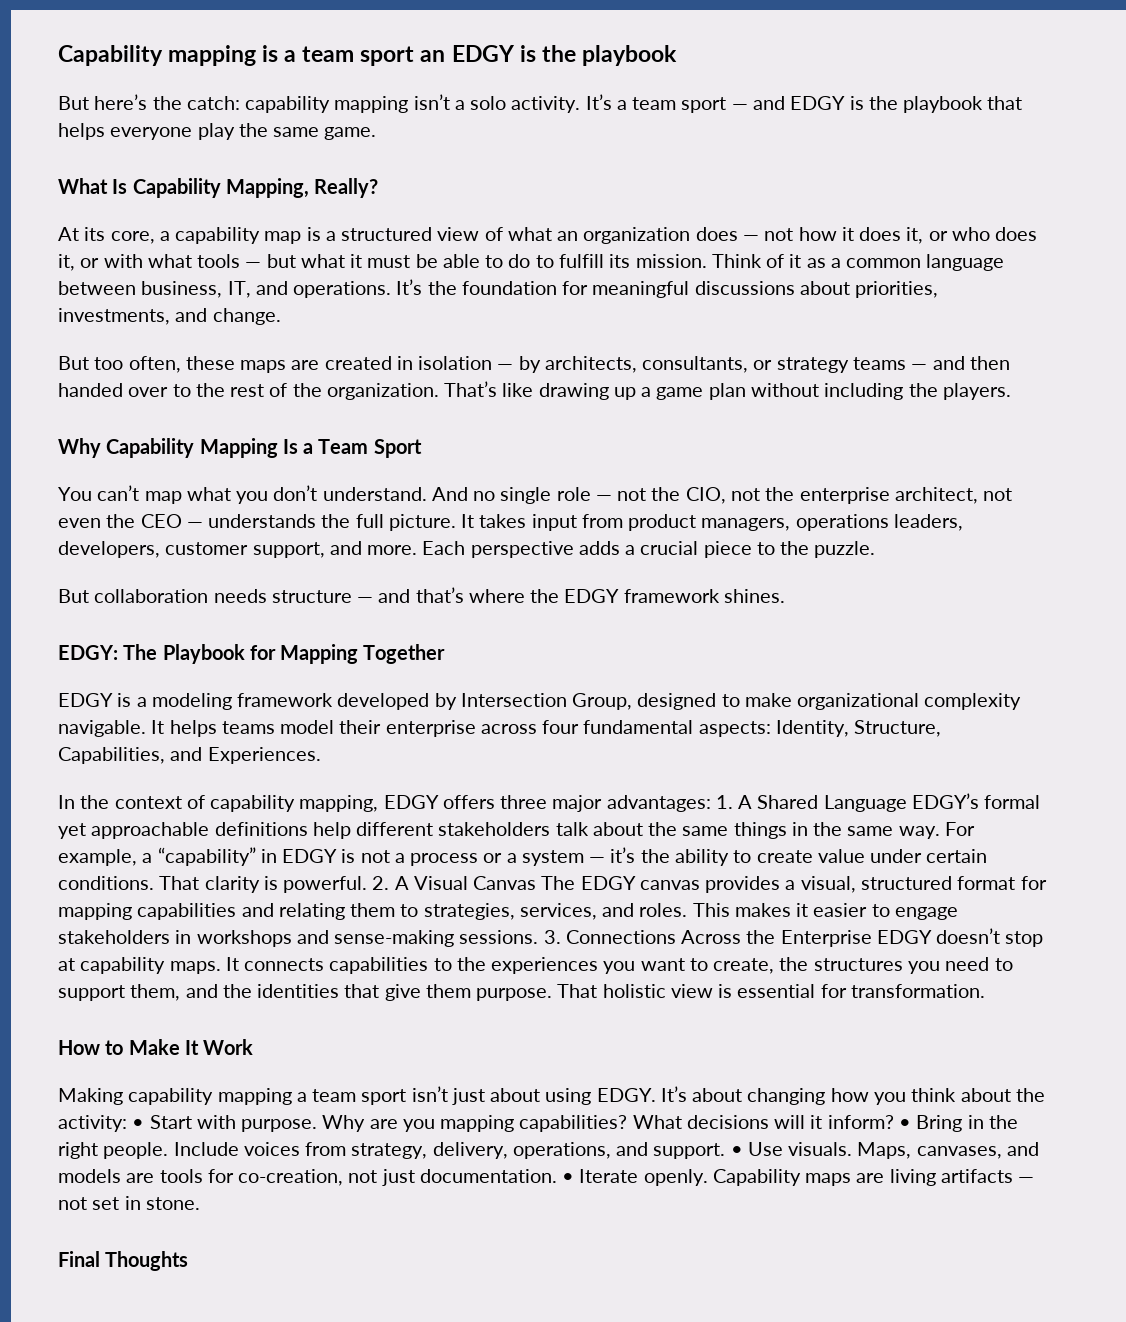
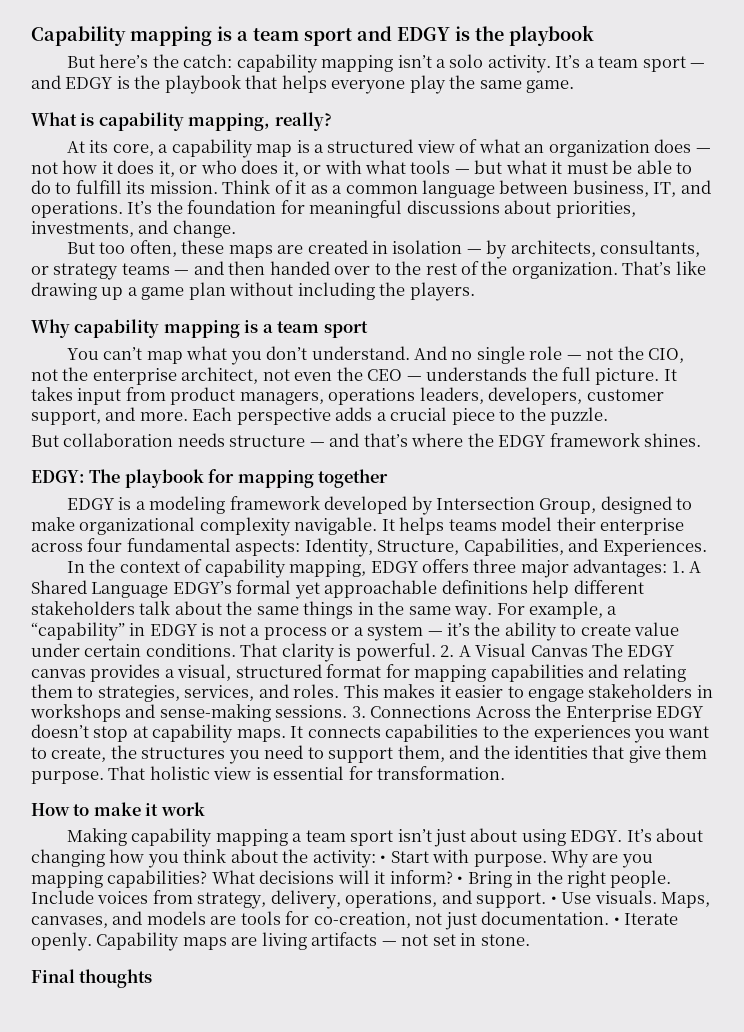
[420,50,446,62] an -> [357,26,392,41] and
[112,178,379,198] Is Capability Mapping, Really? -> [80,112,332,131] is capability mapping, really?
[106,438,422,458] Capability Mapping Is a Team Sport -> [74,319,368,338] capability mapping is a team sport
[162,644,446,664] Playbook for Mapping Together -> [124,469,389,488] playbook for mapping together
[128,1039,254,1055] Make It Work -> [93,802,205,816] make it work
[105,1251,189,1271] Thoughts -> [79,969,153,988] thoughts

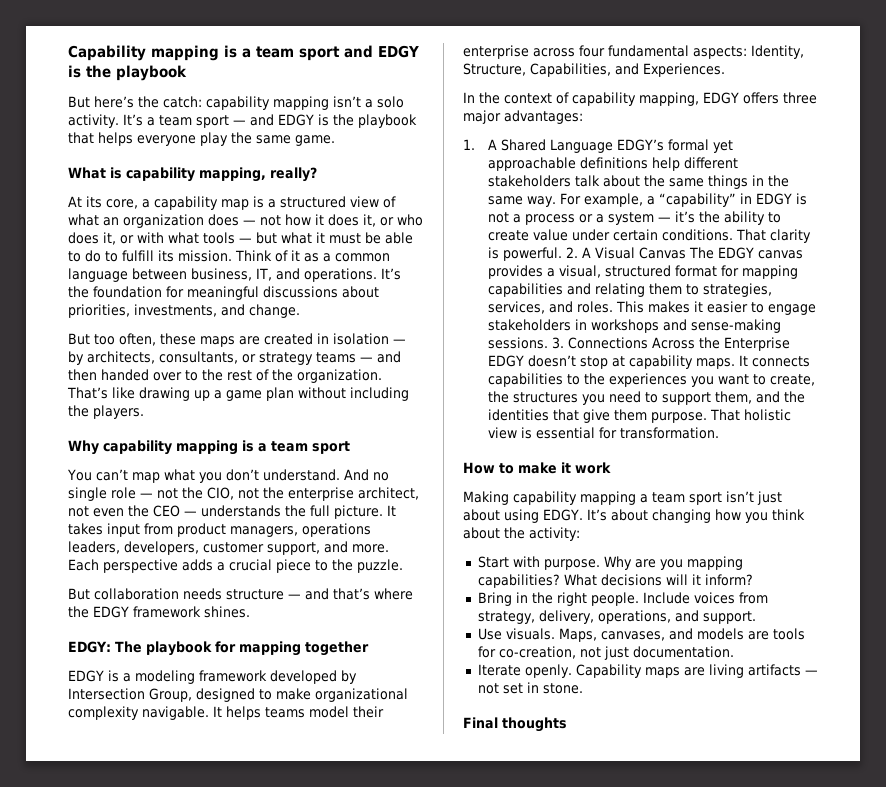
(668, 568) none -> (583, 117) //
[380,855,387,863] • -> (580, 534) //
[457,876,464,884] • -> (753, 580) //
[550,896,557,904] • -> (756, 617) //
[613,917,620,925] • -> (734, 652) //

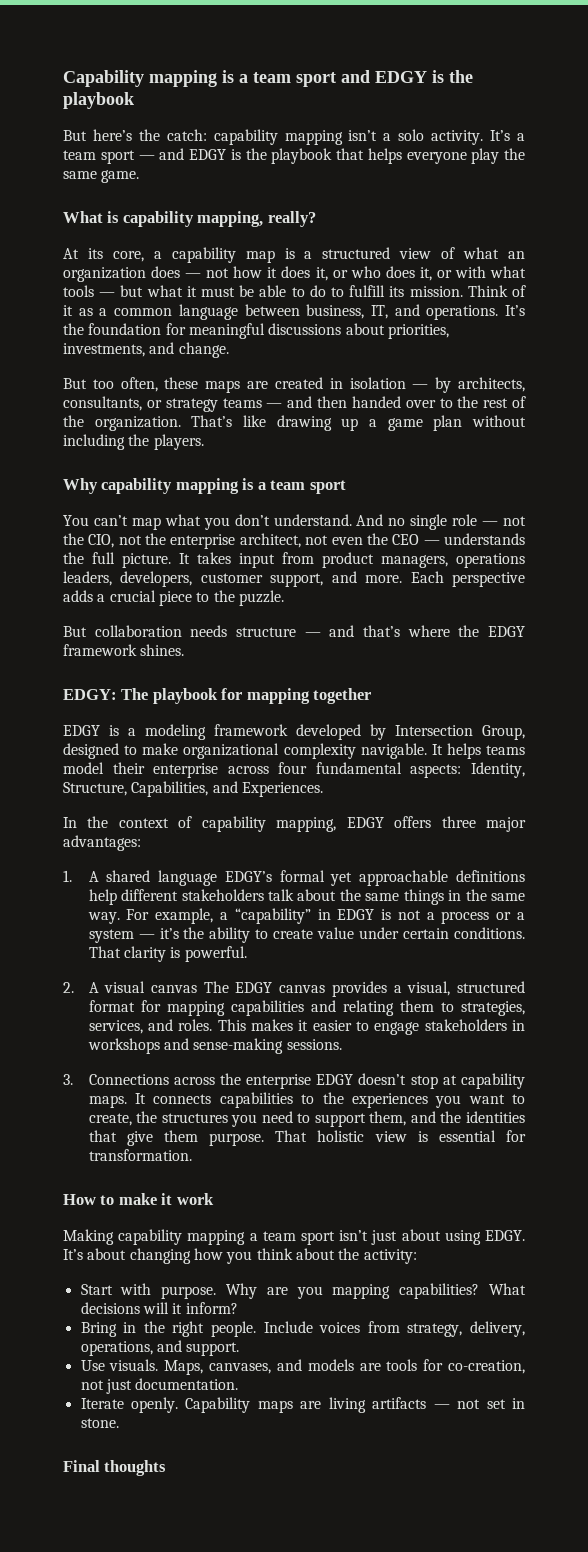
[501,139,614,153] Shared Language -> [106,870,218,886] shared language
(563, 254) none -> (247, 954) //
[595,247,687,259] Visual Canvas -> [104,981,198,993] visual canvas
(549, 343) none -> (342, 1044) //
[652,337,791,351] Across the Enterprise -> [173,1073,312,1089] across the enterprise

